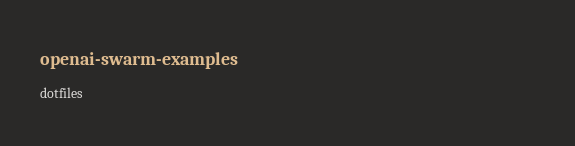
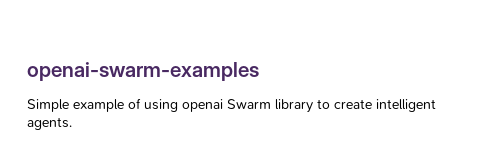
[40,87,83,98] dotfiles -> [27,98,436,113] [27,117,72,130] Simple example of using openai Swarm library to create intelligent agents.

